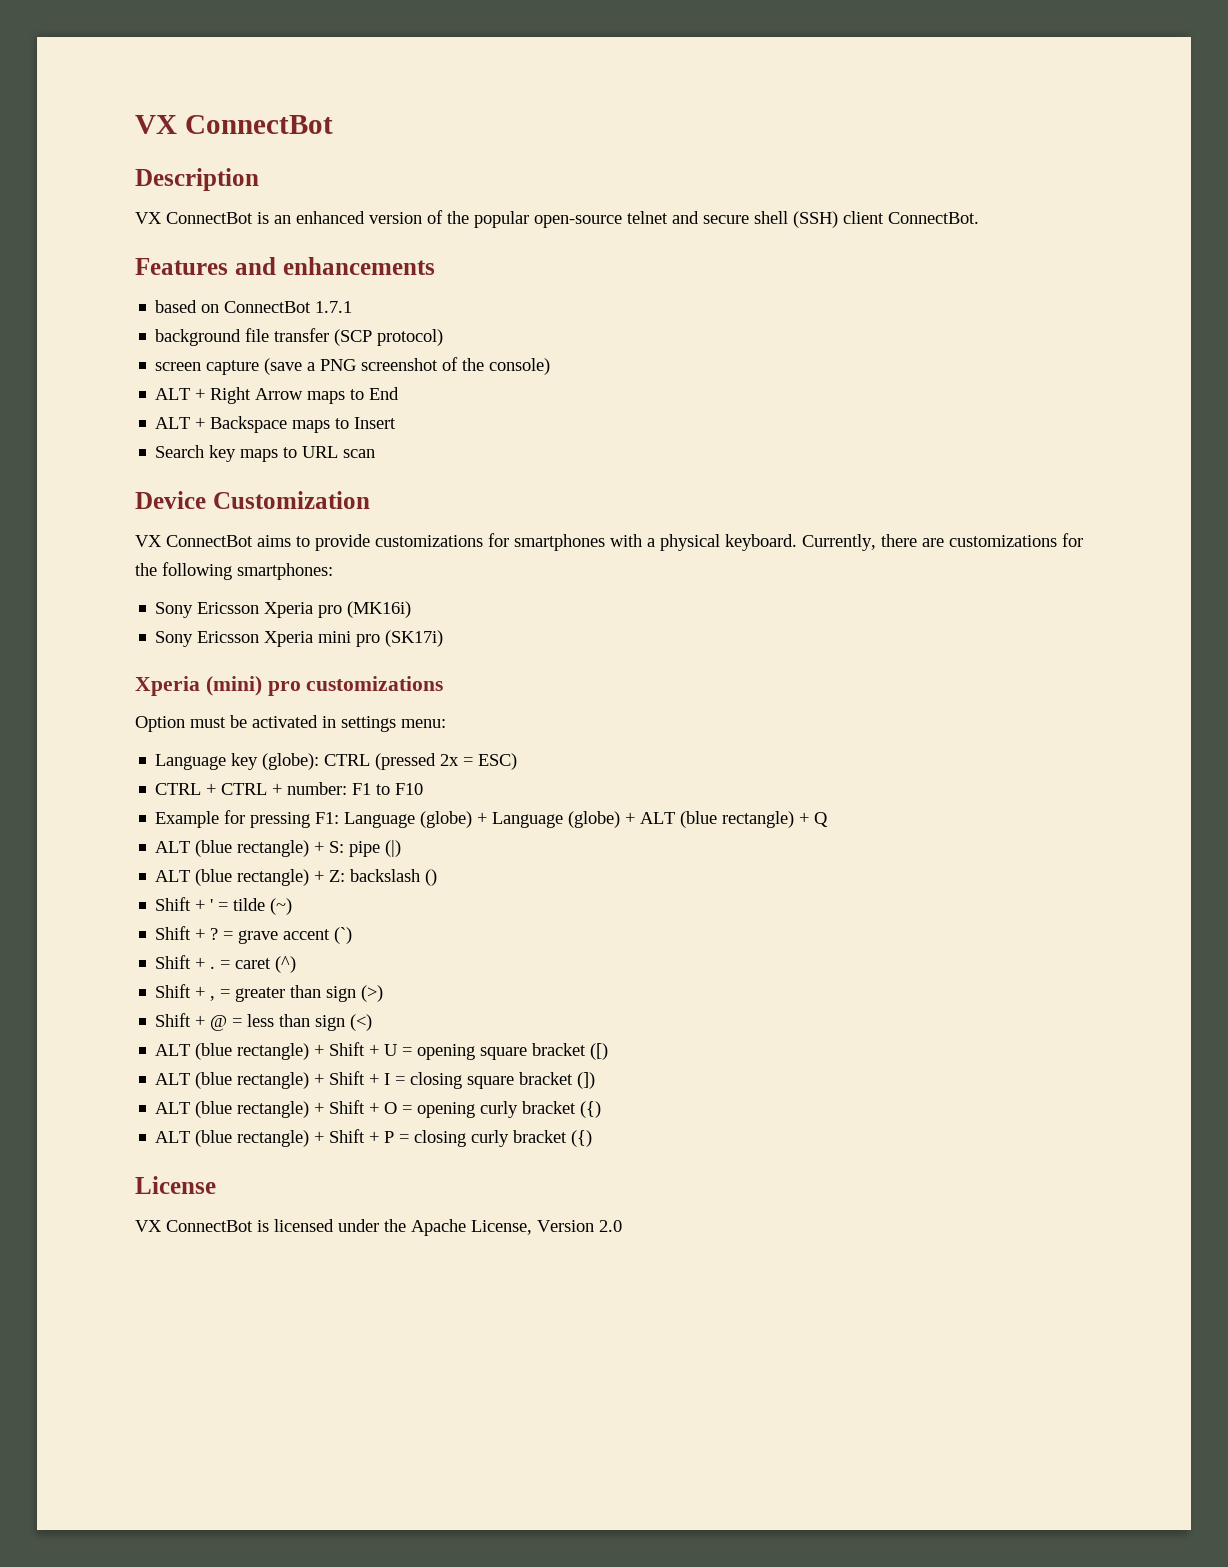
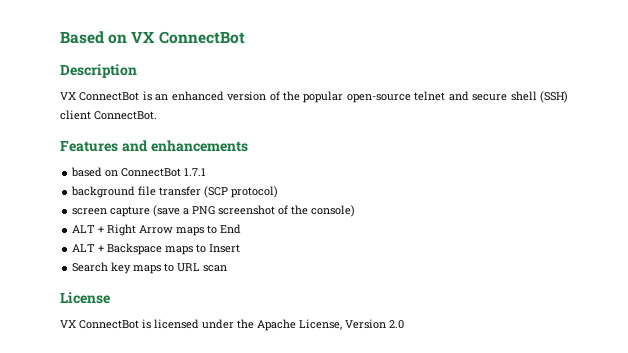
(135, 124) none -> [60,31,128,44] Based on
[135,491,370,509] [135,533,1083,551] [135,562,333,580] [155,601,412,618] [155,630,444,647] [135,676,444,696] [135,715,446,732] [155,753,518,770] [155,782,424,795] [155,810,829,828] [155,840,402,857] [155,869,438,886] [155,897,293,915] [155,926,353,944] [155,955,297,973] [155,984,384,1002] [155,1013,373,1031] [155,1042,609,1060] [155,1071,596,1089] [155,1100,602,1118] [155,1129,593,1147] // Device Customization // VX ConnectBot aims to provide customizations for smartphones with a physical keyboard. Currently, there are customizations for the following smartphones: // Sony Ericsson Xperia pro (MK16i) // Sony Ericsson Xperia mini pro (SK17i) // Xperia (mini) pro customizations // Option must be activated in settings menu: // Language key (globe): CTRL (pressed 2x = ESC) // CTRL + CTRL + number: F1 to F10 // Example for pressing F1: Language (globe) + Language (globe) + ALT (blue rectangle) + Q // ALT (blue rectangle) + S: pipe (|) // ALT (blue rectangle) + Z: backslash () // Shift + ' = tilde (~) // Shift + ? = grave accent (`) // Shift + . = caret (^) // Shift + , = greater than sign (>) // Shift + @ = less than sign (<) // ALT (blue rectangle) + Shift + U = opening square bracket ([) // ALT (blue rectangle) + Shift + I = closing square bracket (]) // ALT (blue rectangle) + Shift + O = opening curly bracket ({) // ALT (blue rectangle) + Shift + P = closing curly bracket ({) -> (228, 268) none

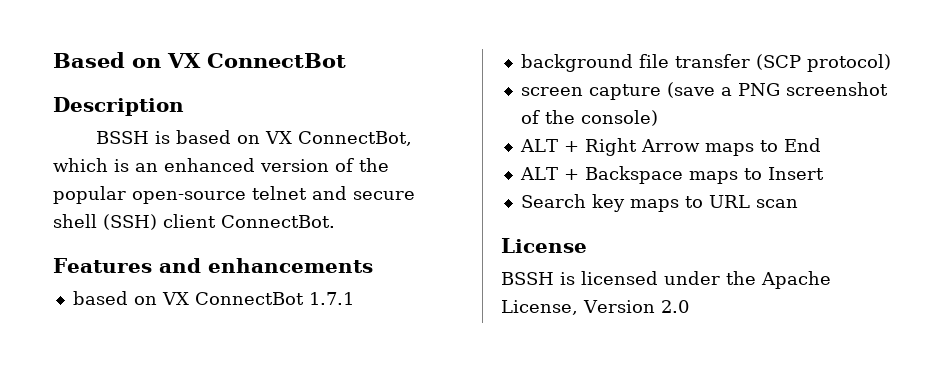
[60,92,140,101] VX ConnectBot -> [96,130,413,146] [53,158,108,172] BSSH is based on VX ConnectBot, which
(119, 173) none -> [161,292,189,305] VX
[60,320,139,329] VX ConnectBot -> [501,272,554,285] BSSH

